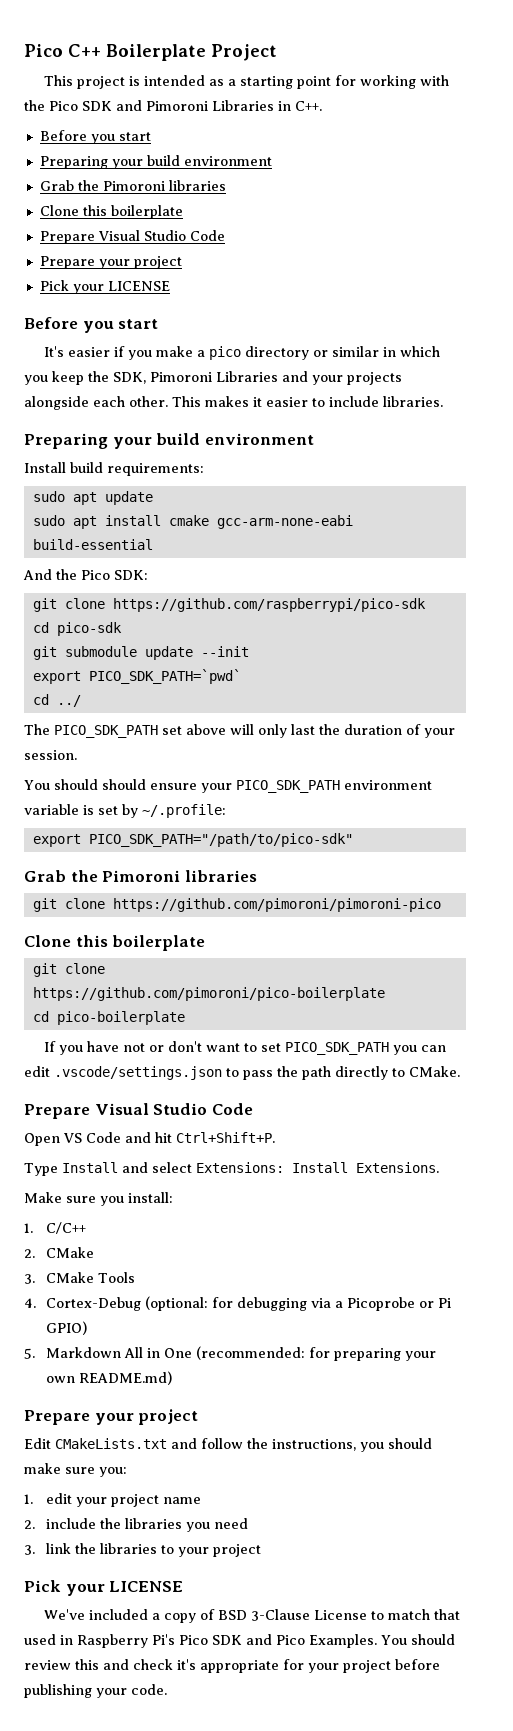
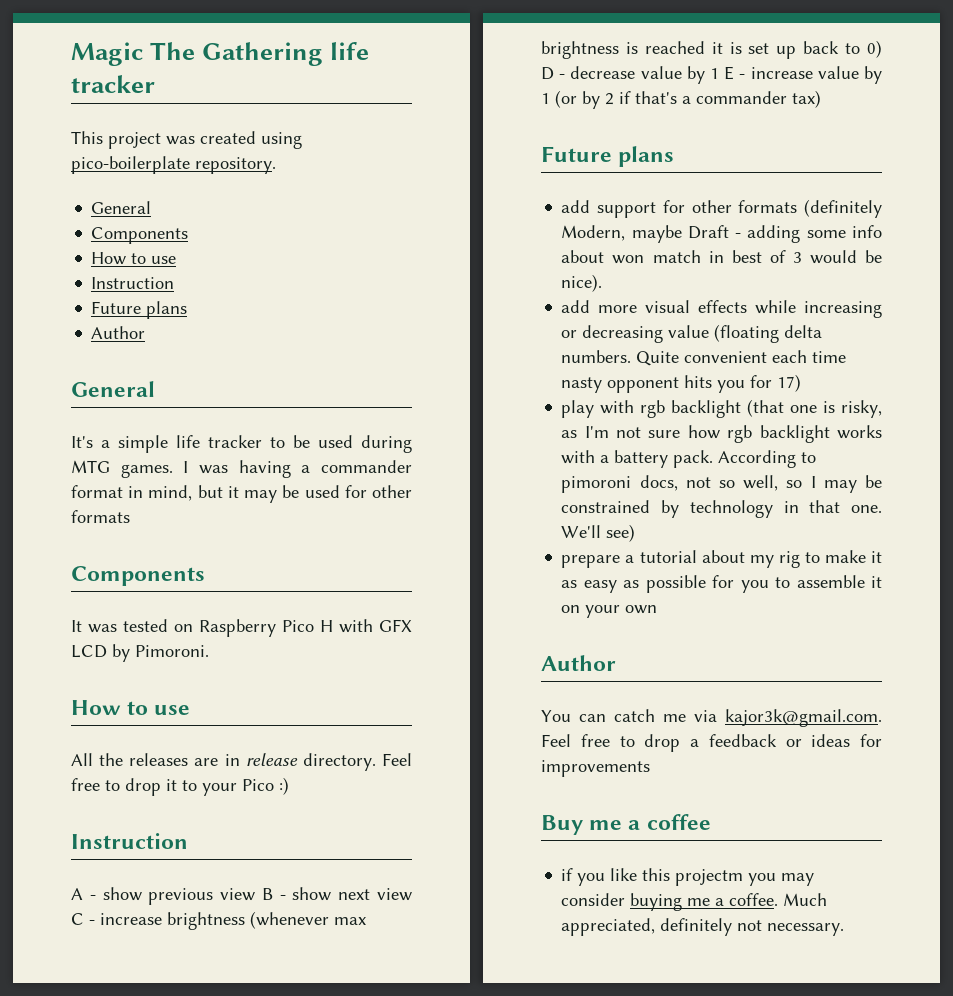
[24,44,277,61] [43,75,449,89] [24,100,322,111] [39,130,151,144] [39,155,272,169] [39,180,226,191] [39,205,183,219] [39,230,225,244] [39,256,182,269] [39,280,170,294] [24,317,159,333] [43,346,440,360] [24,371,402,385] [24,396,443,410] [24,433,314,449] [24,462,204,476] [32,491,153,505] [32,515,353,529] [32,539,153,550] [23,569,148,580] [32,598,426,612] [32,622,122,636] [32,646,249,660] [32,669,241,684] [32,694,81,707] [24,724,455,738] [24,750,77,760] [24,779,432,793] [24,804,226,818] [32,833,353,847] [24,870,257,882] [32,898,441,912] [24,935,206,951] [32,963,105,977] [32,987,385,1001] [32,1011,185,1025] [43,1041,446,1055] [24,1066,460,1080] [24,1103,253,1119] [24,1132,275,1146] [24,1162,439,1176] [24,1192,173,1206] [24,1222,86,1234] [24,1247,94,1258] [24,1272,135,1284] [24,1296,451,1311] [45,1321,87,1335] [24,1346,436,1361] [45,1371,172,1385] [24,1409,199,1425] [24,1438,432,1452] [24,1463,127,1477] [24,1493,201,1507] [24,1518,248,1532] [24,1543,261,1557] [24,1580,184,1596] [43,1609,460,1623] [24,1634,455,1648] [24,1659,440,1673] [24,1684,167,1698] Pico C++ Boilerplate Project // This project is intended as a starting point for working with the Pico SDK and Pimoroni Libraries in C++. // Before you start // Preparing your build environment // Grab the Pimoroni libraries // Clone this boilerplate // Prepare Visual Studio Code // Prepare your project // Pick your LICENSE // Before you start // It's easier if you make a pico directory or similar in which you keep the SDK, Pimoroni Libraries and your projects alongside each other. This makes it easier to include libraries. // Preparing your build environment // Install build requirements: // sudo apt update // sudo apt install cmake gcc-arm-none-eabi build-essential // And the Pico SDK: // git clone https://github.com/raspberrypi/pico-sdk // cd pico-sdk // git submodule update --init // export PICO_SDK_PATH=`pwd` // cd ../ // The PICO_SDK_PATH set above will only last the duration of your session. // You should should ensure your PICO_SDK_PATH environment variable is set by ~/.profile: // export PICO_SDK_PATH="/path/to/pico-sdk" // Grab the Pimoroni libraries // git clone https://github.com/pimoroni/pimoroni-pico // Clone this boilerplate // git clone https://github.com/pimoroni/pico-boilerplate // cd pico-boilerplate // If you have not or don't want to set PICO_SDK_PATH you can edit .vscode/settings.json to pass the path directly to CMake. // Prepare Visual Studio Code // Open VS Code and hit Ctrl+Shift+P. // Type Install and select Extensions: Install Extensions. // Make sure you install: // 1. C/C++ // 2. CMake // 3. CMake Tools // 4. Cortex-Debug (optional: for debugging via a Picoprobe or Pi GPIO) // 5. Markdown All in One (recommended: for preparing your own README.md) // Prepare your project // Edit CMakeLists.txt and follow the instructions, you should make sure you: // 1. edit your project name // 2. include the libraries you need // 3. link the libraries to your project // Pick your LICENSE // We've included a copy of BSD 3-Clause License to match that used in Raspberry Pi's Pico SDK and Pico Examples. You should review this and check it's appropriate for your project before publishing your code. -> [71,42,370,66] [71,75,155,93] [71,131,302,149] [71,156,276,174] [91,201,152,214] [91,227,189,244] [91,252,177,265] [91,277,175,289] [91,301,188,319] [91,326,146,339] [71,381,155,397] [71,435,412,453] [71,460,412,478] [71,485,413,503] [71,510,130,523] [71,566,205,586] [71,619,412,637] [71,644,209,662] [71,700,191,715] [71,753,412,771] [71,777,289,796] [71,833,188,849] [71,887,412,905] [71,911,366,930] [541,40,882,59] [541,66,882,84] [541,90,821,109] [541,146,675,167] [561,199,882,218] [561,225,882,243] [561,250,882,264] [561,274,603,292] [561,300,882,318] [561,324,823,343] [561,350,847,366] [561,374,802,393] [561,399,882,418] [561,425,882,443] [561,450,817,468] [561,475,882,493] [561,500,882,518] [561,524,636,542] [561,550,882,568] [561,575,882,593] [561,605,658,618] [541,655,616,671] [541,709,882,727] [541,734,882,752] [541,760,650,777] [541,814,711,835] [561,868,815,886] [561,893,828,911] [561,918,845,936] Magic The Gathering life tracker // This project was created using pico-boilerplate repository. // General // Components // How to use // Instruction // Future plans // Author // General // It's a simple life tracker to be used during MTG games. I was having a commander format in mind, but it may be used for other formats // Components // It was tested on Raspberry Pico H with GFX LCD by Pimoroni. // How to use // All the releases are in release directory. Feel free to drop it to your Pico :) // Instruction // A - show previous view B - show next view C - increase brightness (whenever max brightness is reached it is set up back to 0) D - decrease value by 1 E - increase value by 1 (or by 2 if that's a commander tax) // Future plans // add support for other formats (definitely Modern, maybe Draft - adding some info about won match in best of 3 would be nice). // add more visual effects while increasing or decreasing value (floating delta numbers. Quite convenient each time nasty opponent hits you for 17) // play with rgb backlight (that one is risky, as I'm not sure how rgb backlight works with a battery pack. According to pimoroni docs, not so well, so I may be constrained by technology in that one. We'll see) // prepare a tutorial about my rig to make it as easy as possible for you to assemble it on your own // Author // You can catch me via kajor3k@gmail.com. Feel free to drop a feedback or ideas for improvements // Buy me a coffee // if you like this projectm you may consider buying me a coffee. Much appreciated, definitely not necessary.

